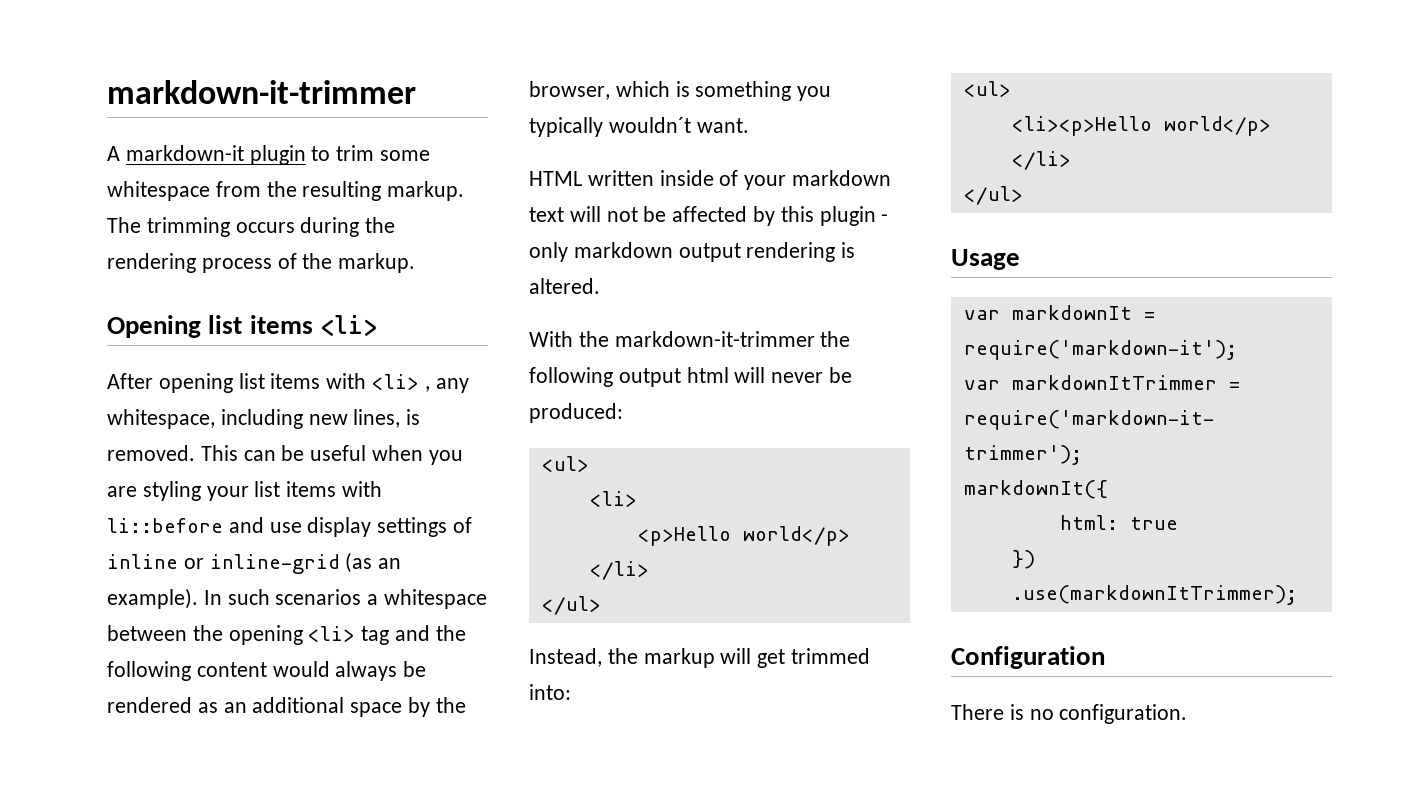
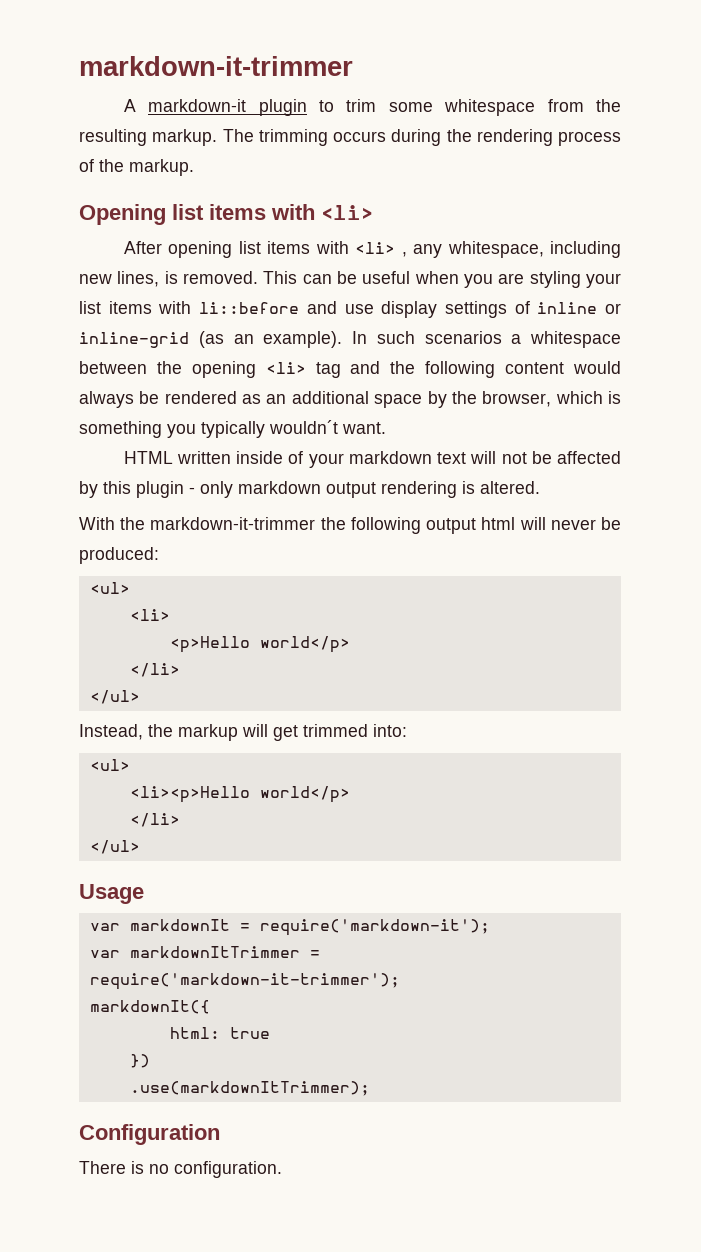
(313, 324) none -> [271,204,315,220] with

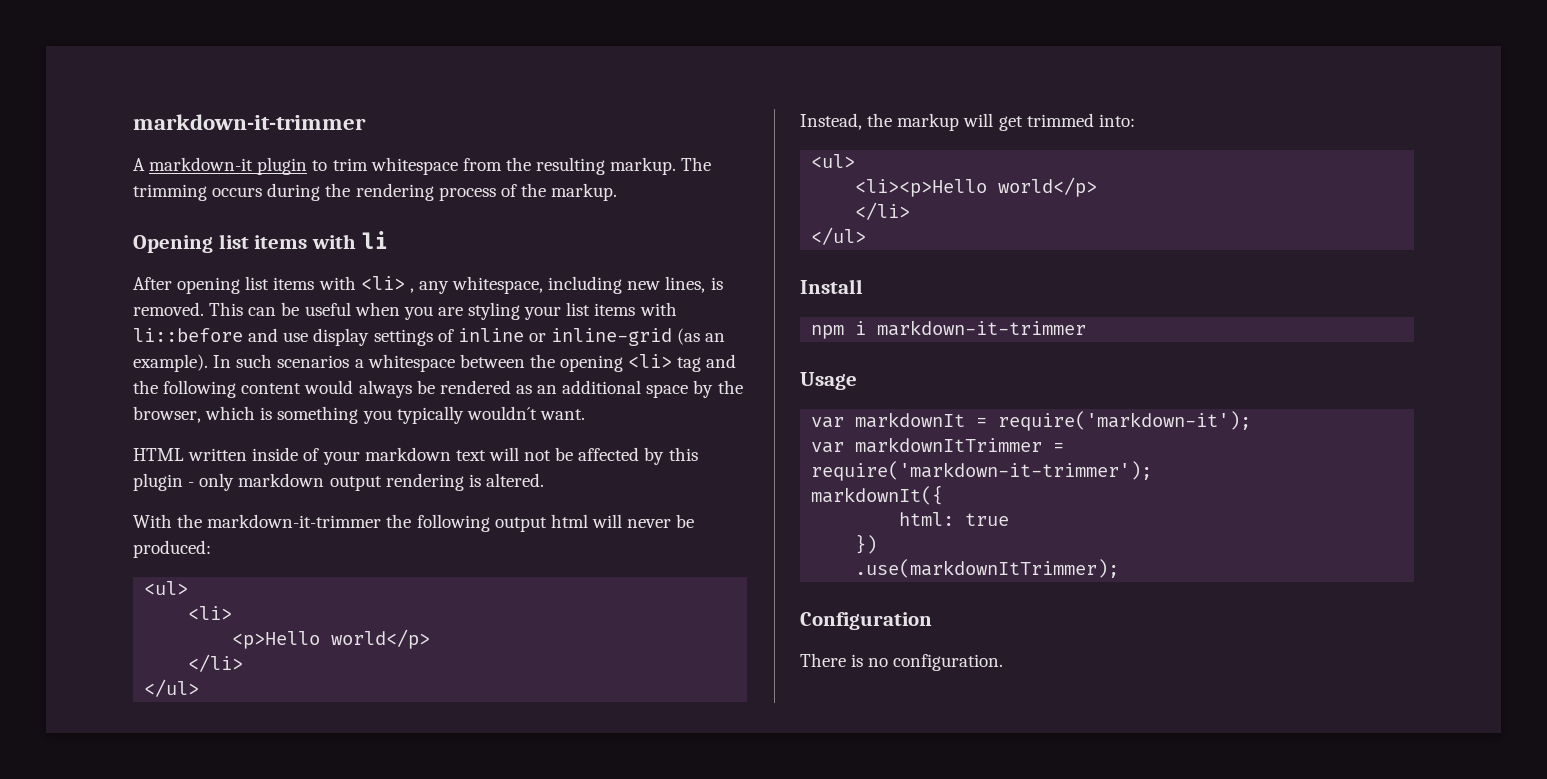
[388,102,433,112] some -> (368, 164) none
[321,205,373,220] <li> -> [361,231,388,249] li
(140, 847) none -> [800,279,863,294] [811,320,1087,339] // Install // npm i markdown-it-trimmer

